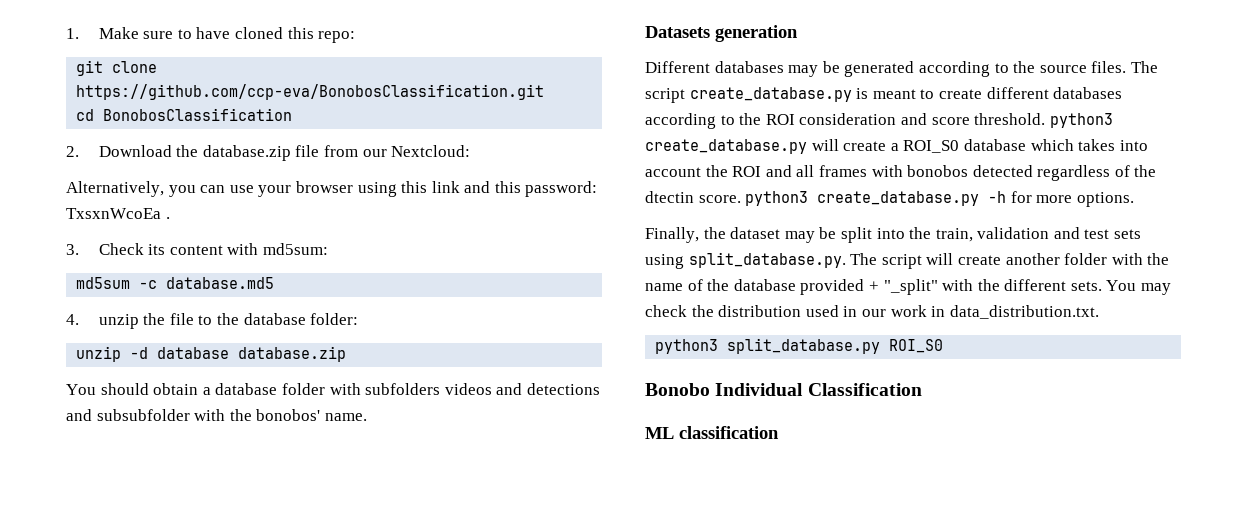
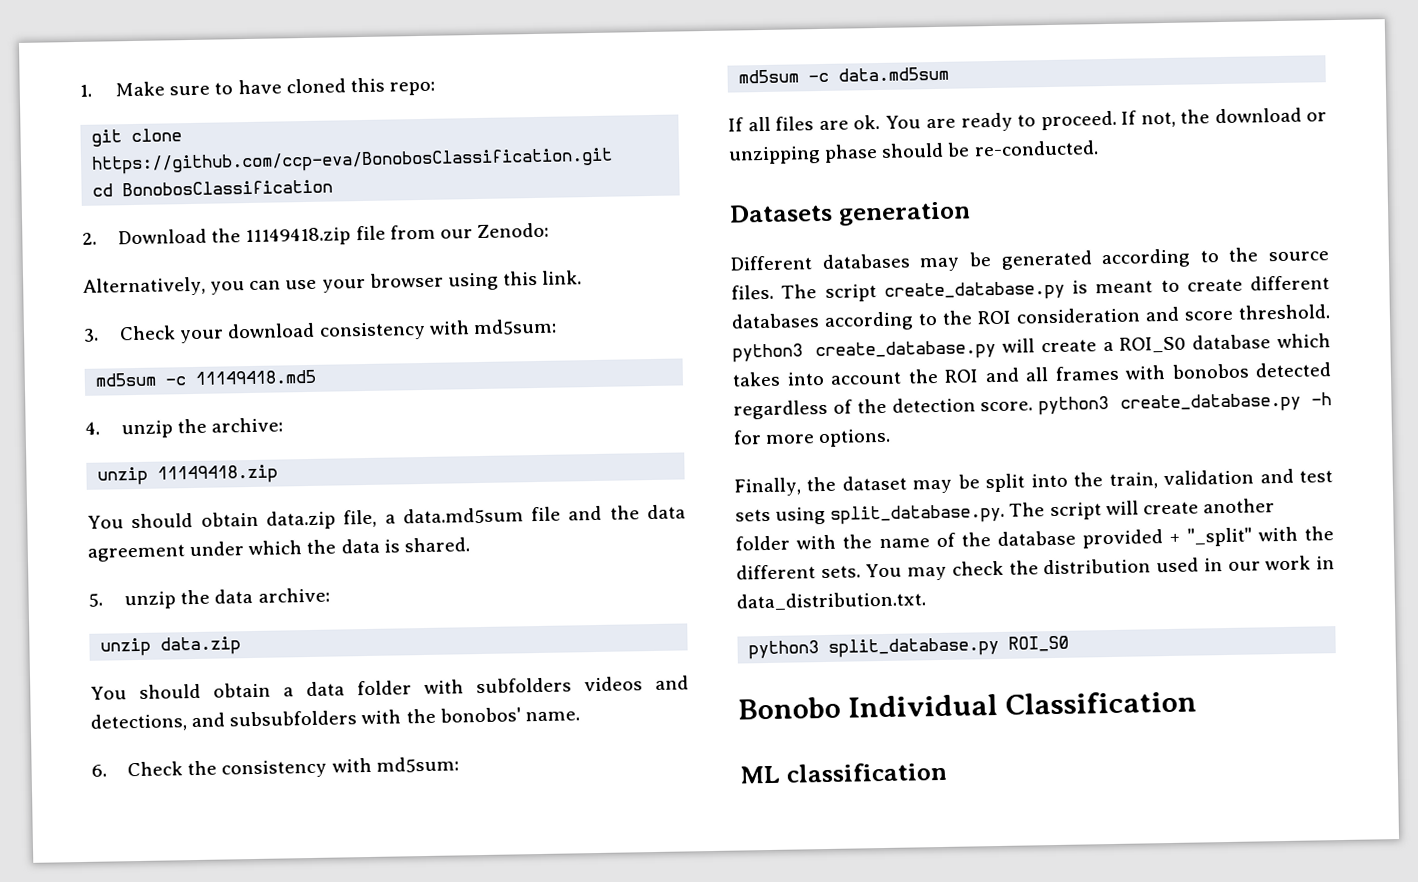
[202,145,291,161] database.zip -> [245,227,352,247] 11149418.zip
[391,145,471,157] Nextcloud: -> [476,222,549,239] Zenodo:
[431,181,598,197] [66,208,170,219] link and this password: TxsxnWcoEa . -> [542,270,583,285] link.
[148,243,329,255] [76,277,275,289] its content with md5sum: // md5sum -c database.md5 -> [179,318,557,344] [95,369,317,387] your download consistency with md5sum: // md5sum -c 11149418.md5
[169,313,359,325] [76,346,347,362] file to the database folder: // unzip -d database database.zip -> [211,417,284,433] [97,464,279,486] [87,504,686,530] [87,537,470,562] [88,587,330,610] [100,636,242,657] archive: // unzip 11149418.zip // You should obtain data.zip file, a data.md5sum file and the data agreement under which the data is shared. // 5. unzip the data archive: // unzip data.zip
[215,383,278,395] database -> [305,681,345,697] data
[526,383,600,395] [66,409,190,421] detections and subsubfolder -> [90,710,358,732] detections, and subsubfolders
(367, 417) none -> [91,756,459,779] [738,66,950,84] [728,107,1327,132] [728,140,1099,165] // 6. Check the consistency with md5sum: // md5sum -c data.md5sum // If all files are ok. You are ready to proceed. If not, the download or unzipping phase should be re-conducted.
[645,191,694,203] dtectin -> [891,397,976,413] detection

